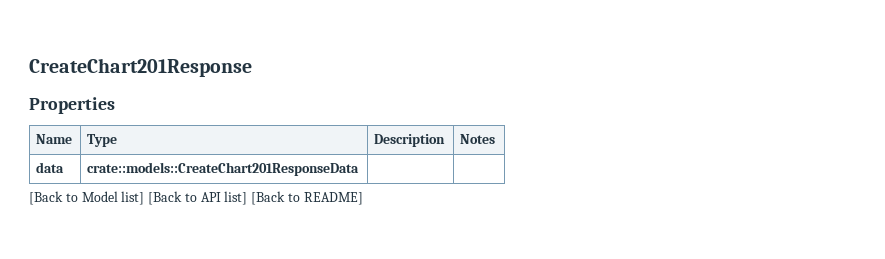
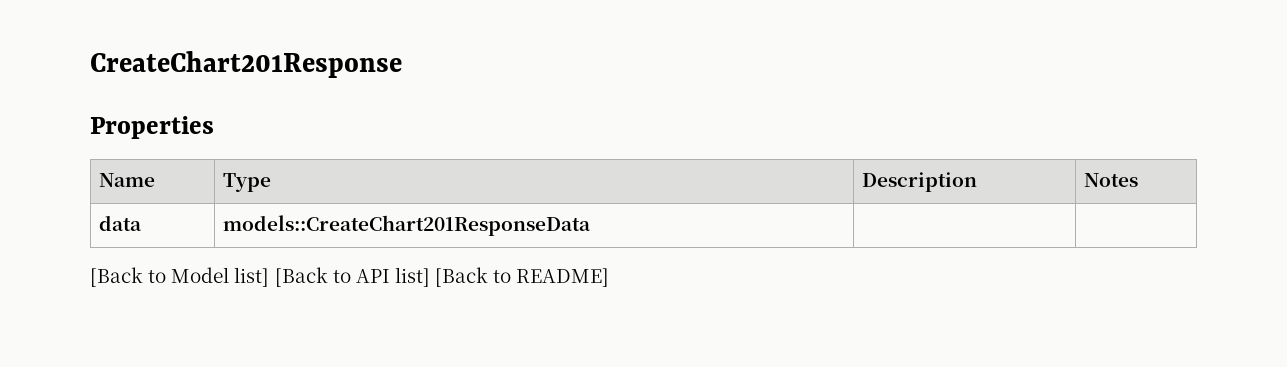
[87,162,360,176] crate::models::CreateChart201ResponseData -> [222,215,591,236] models::CreateChart201ResponseData

